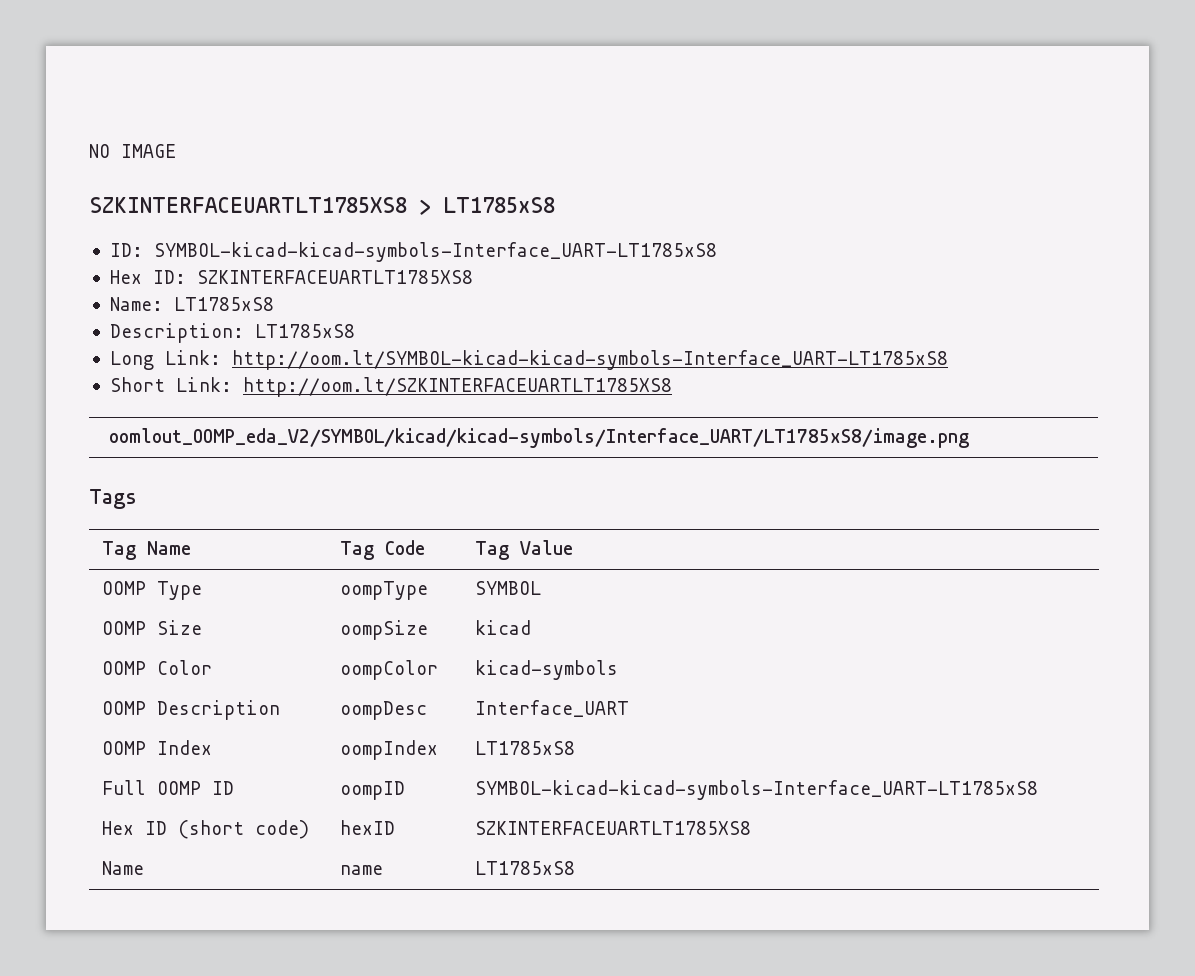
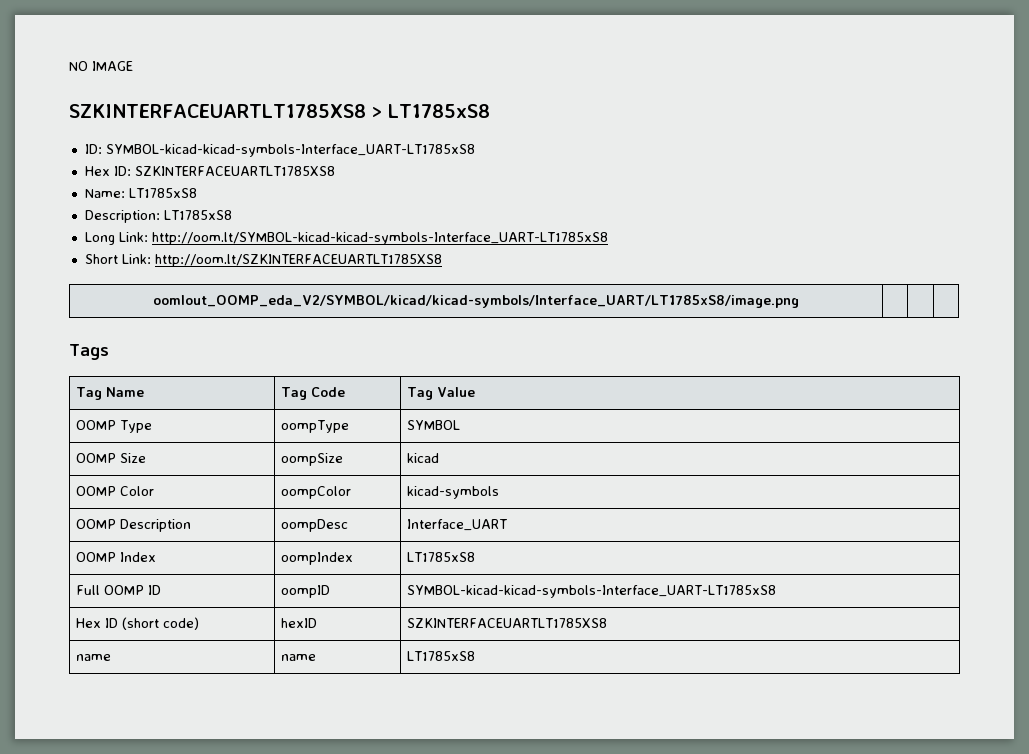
[102,861,145,875] Name -> [75,654,111,661] name

